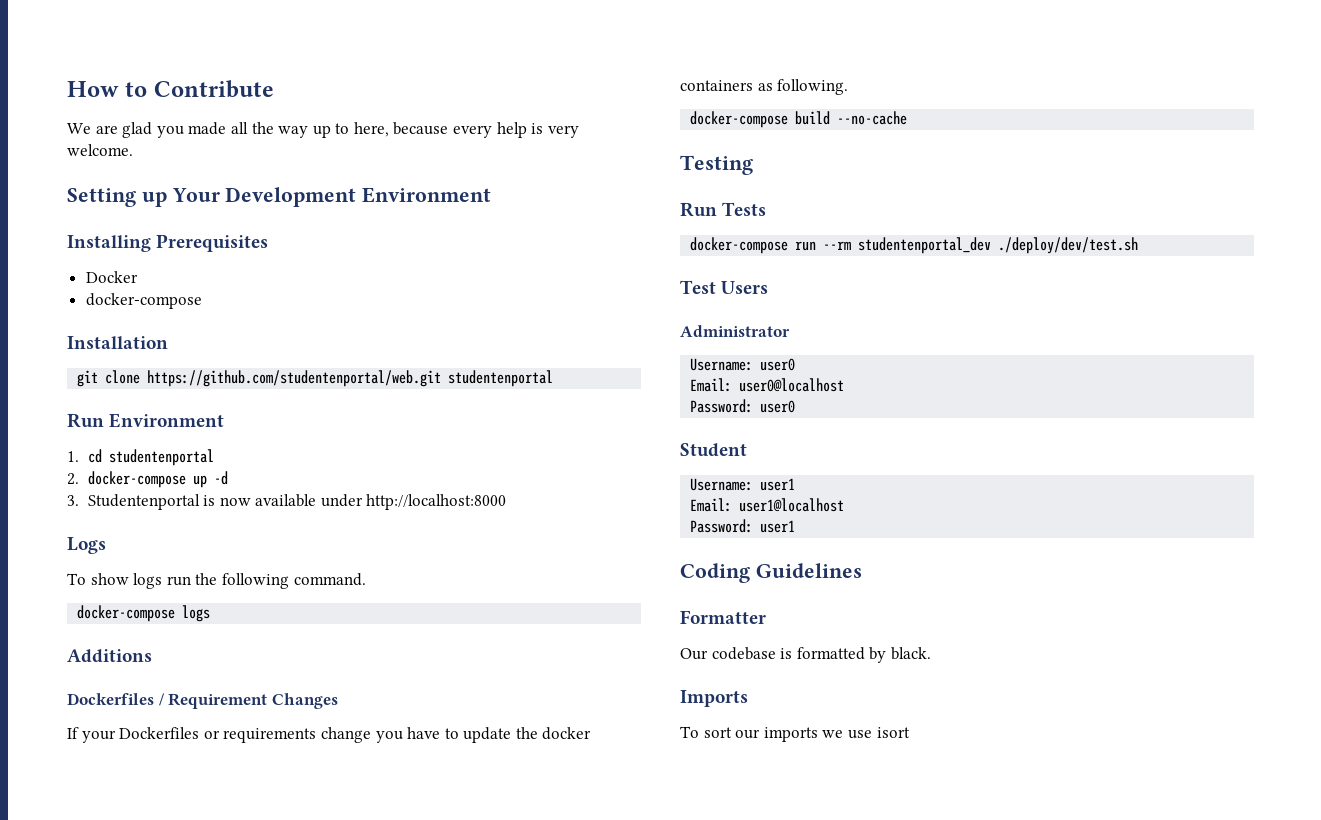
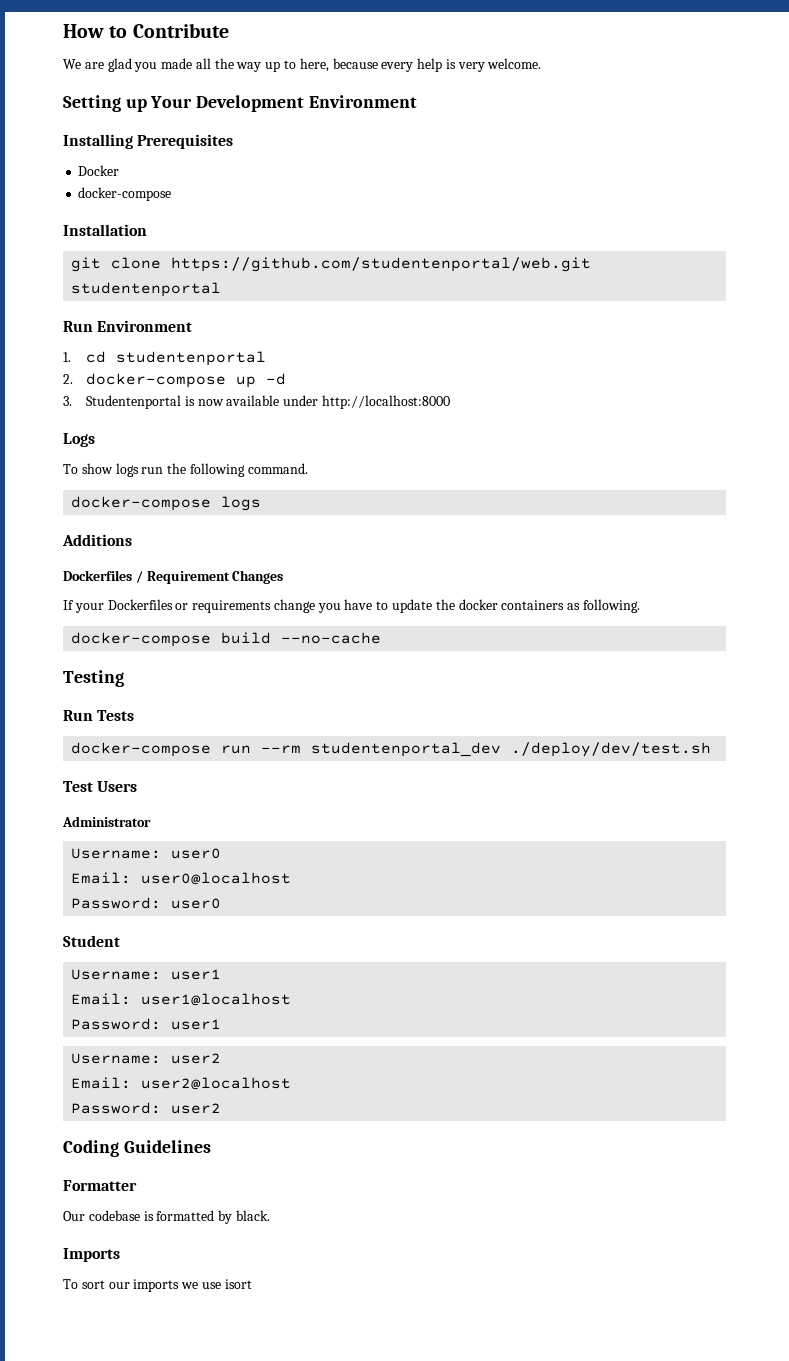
(796, 526) none -> [71,1053,222,1064] [71,1077,292,1090] [71,1102,222,1114] // Username: user2 // Email: user2@localhost // Password: user2

